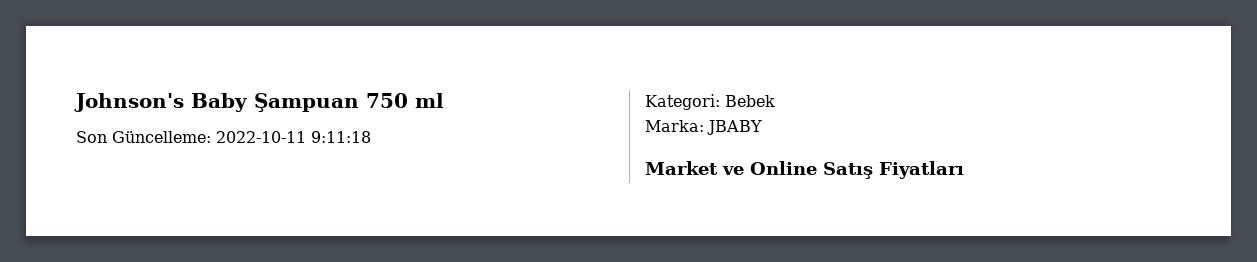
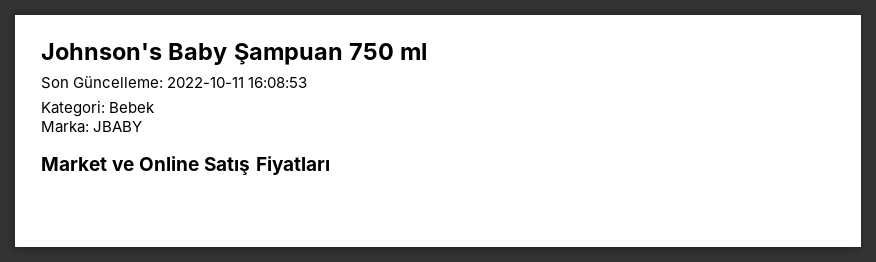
[311,131,371,143] 9:11:18 -> [248,77,308,88] 16:08:53

